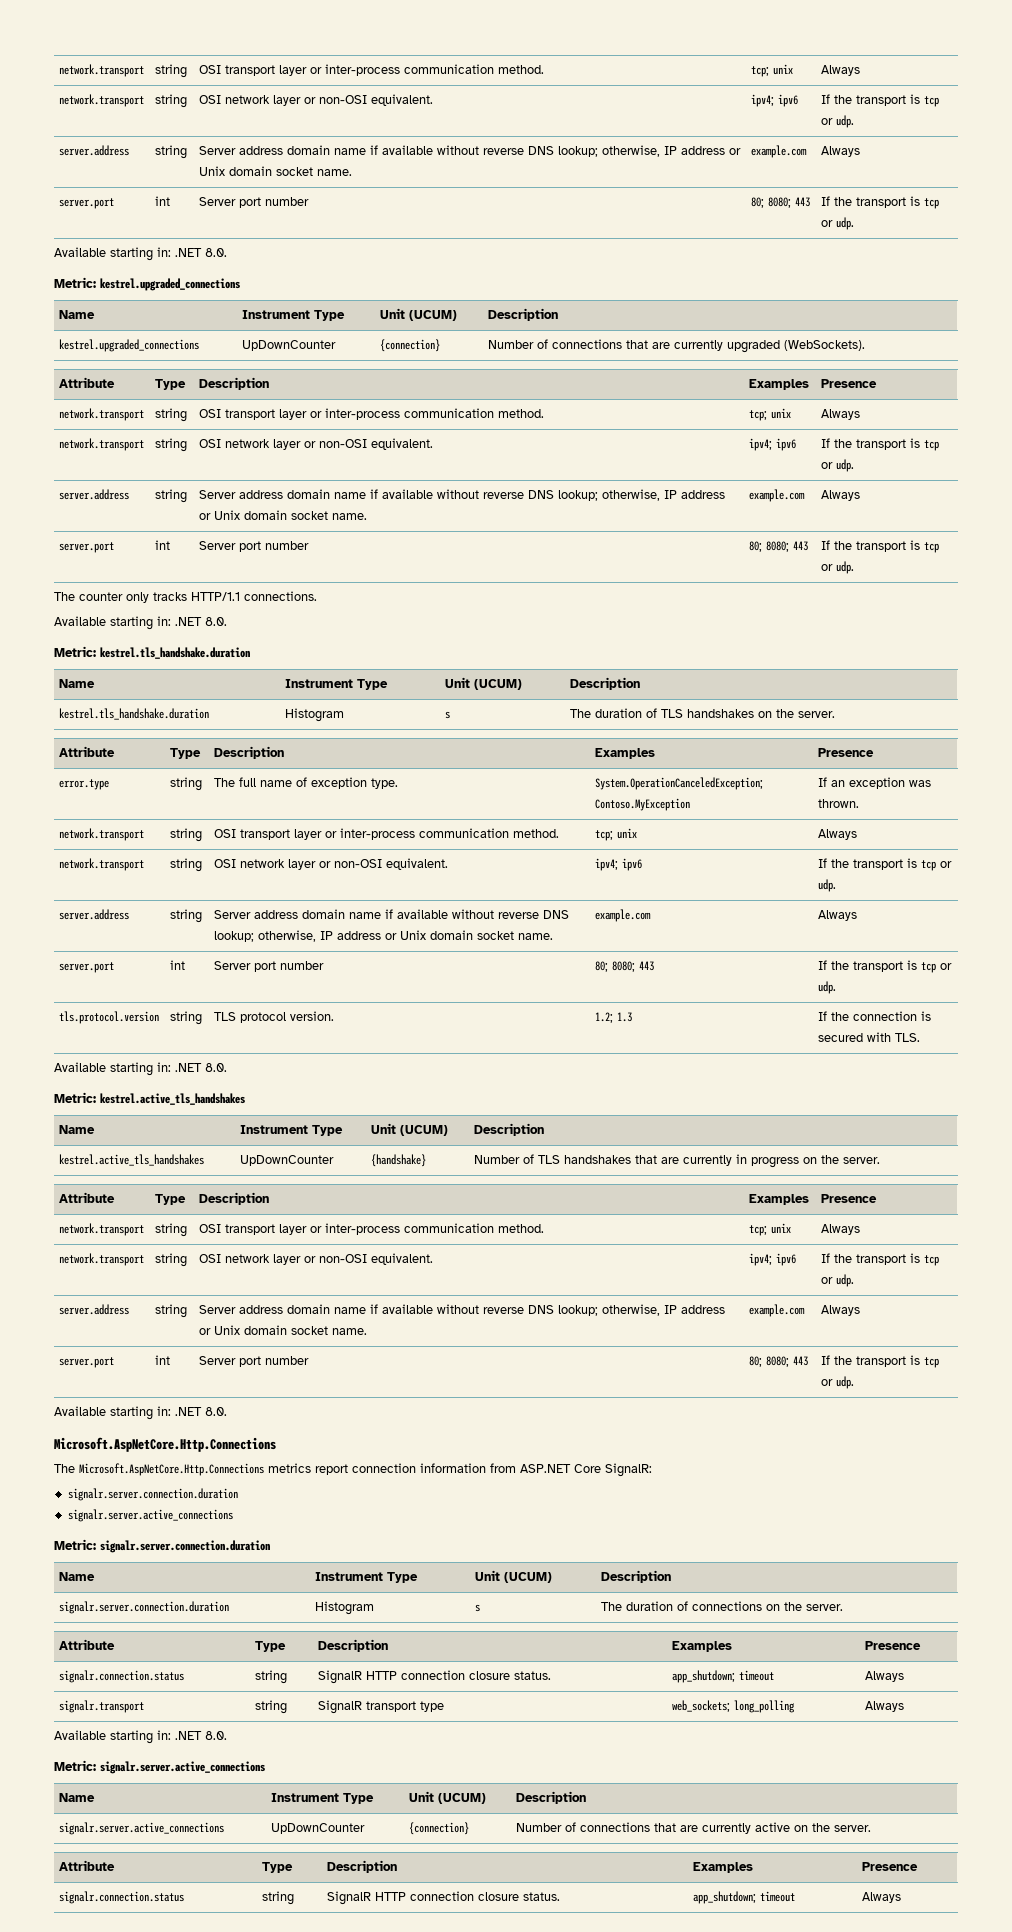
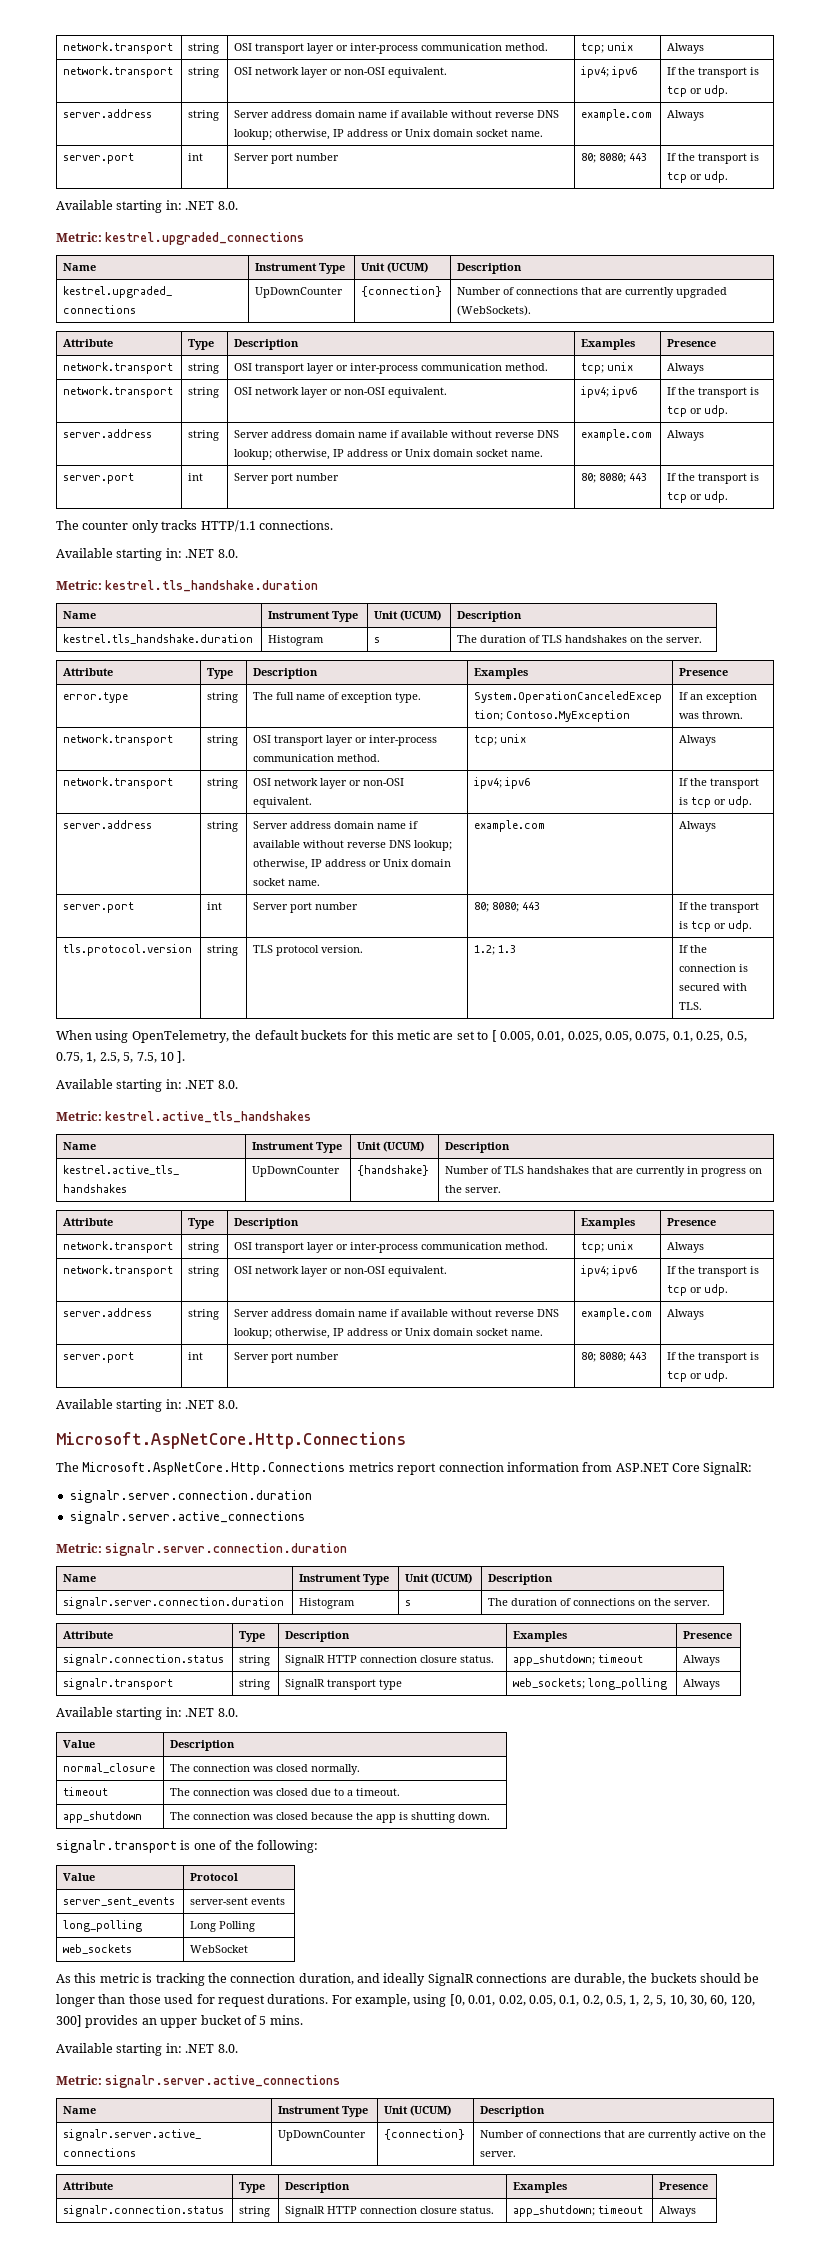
(921, 1037) none -> [56,1030,747,1043] [56,1051,186,1063] // When using OpenTelemetry, the default buckets for this metic are set to [ 0.005, 0.01, 0.025, 0.05, 0.075, 0.1, 0.25, 0.5, 0.75, 1, 2.5, 5, 7.5, 10 ].
(227, 1735) none -> [63,1740,96,1748] [170,1740,236,1751] [63,1763,156,1773] [170,1764,361,1775] [63,1787,109,1796] [170,1788,401,1796] [63,1811,143,1823] [170,1812,491,1823] [56,1840,318,1853] [63,1873,96,1881] [190,1873,239,1881] [63,1897,176,1906] [190,1897,286,1905] [63,1920,143,1932] [190,1921,256,1932] [63,1944,133,1954] [190,1945,249,1953] [56,1973,760,1986] [56,1994,755,2007] [56,2015,303,2028] [56,2043,238,2056] // Value | Description // normal_closure | The connection was closed normally. // timeout | The connection was closed due to a timeout. // app_shutdown | The connection was closed because the app is shutting down. // signalr.transport is one of the following: // Value | Protocol // server_sent_events | server-sent events // long_polling | Long Polling // web_sockets | WebSocket // As this metric is tracking the connection duration, and ideally SignalR connections are durable, the buckets should be longer than those used for request durations. For example, using [0, 0.01, 0.02, 0.05, 0.1, 0.2, 0.5, 1, 2, 5, 10, 30, 60, 120, 300] provides an upper bucket of 5 mins. // Available starting in: .NET 8.0.

